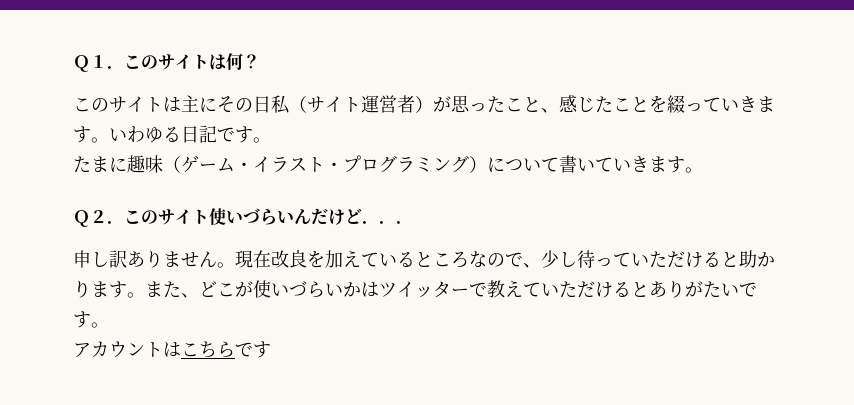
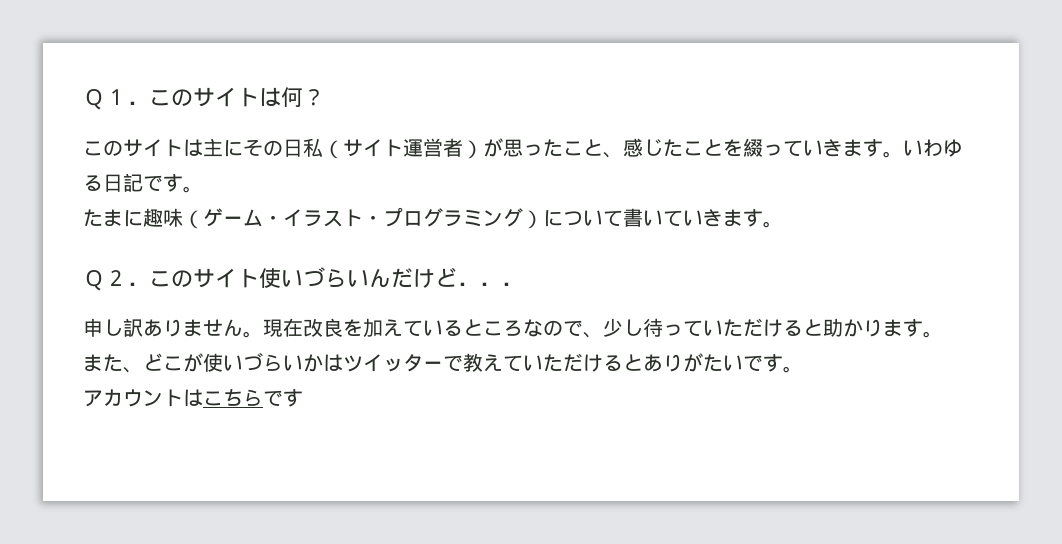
(145, 295) none -> (943, 334) //

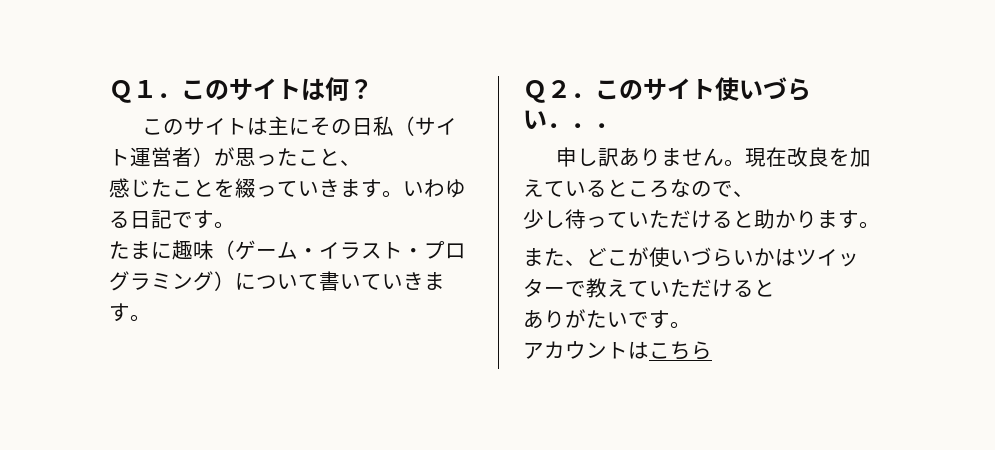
(623, 155) none -> (361, 163) //
[369,267,457,288] んだけど -> (547, 119) none
(603, 335) none -> (754, 194) //
(643, 362) none -> (775, 288) //
[263,389,303,407] です -> (712, 350) none

